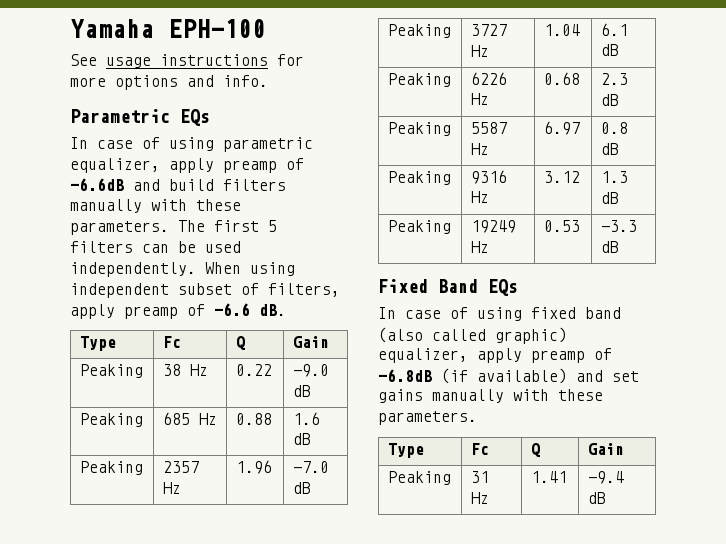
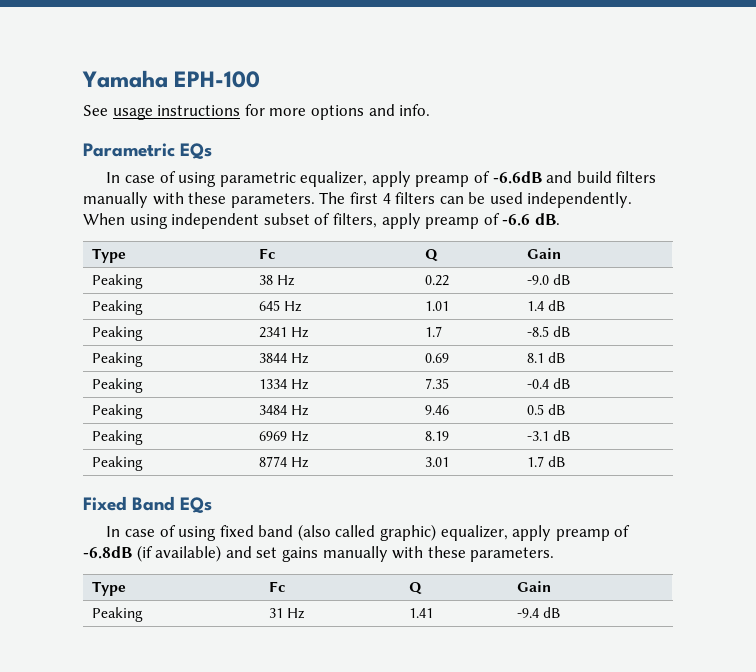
[268,220,277,232] 5 -> [382,193,391,204] 4
[162,412,217,425] [235,413,272,425] [292,412,320,425] [292,433,311,445] [79,461,143,475] [162,461,199,473] [162,482,181,494] [235,460,272,474] [292,461,329,473] [292,482,311,494] [387,24,451,38] [470,24,507,36] [470,45,489,57] [543,24,580,36] [600,23,628,36] [600,44,619,56] [387,73,451,87] [470,72,507,85] [470,93,489,105] [543,72,580,85] [600,73,628,85] [600,94,619,106] [387,122,451,136] [470,122,507,134] [470,143,489,155] [543,121,580,135] [600,122,628,134] [600,143,619,155] [387,171,451,185] [470,170,507,184] [470,191,489,203] [543,171,580,183] [600,171,628,183] [600,192,619,204] [387,220,451,234] [470,220,516,233] [470,241,489,253] [543,220,580,232] [600,220,637,232] 685 Hz | 0.88 | 1.6 dB // Peaking | 2357 Hz | 1.96 | -7.0 dB // Peaking | 3727 Hz | 1.04 | 6.1 dB // Peaking | 6226 Hz | 0.68 | 2.3 dB // Peaking | 5587 Hz | 6.97 | 0.8 dB // Peaking | 9316 Hz | 3.12 | 1.3 dB // Peaking | 19249 Hz | 0.53 | -3.3 -> [258,300,302,312] [424,301,449,311] [526,300,566,311] [91,326,143,341] [258,327,309,338] [424,326,442,337] [526,326,571,337] [91,352,143,367] [258,353,309,364] [424,353,449,363] [526,352,566,363] [91,378,143,393] [258,379,309,390] [424,378,449,389] [526,378,571,389] [91,404,143,419] [258,405,309,416] [424,405,449,415] [526,404,566,415] [91,430,143,445] [258,431,309,442] [424,431,449,441] [526,430,571,441] [91,456,143,471] [258,456,309,468] [424,457,449,467] [526,456,544,467] 645 Hz | 1.01 | 1.4 dB // Peaking | 2341 Hz | 1.7 | -8.5 dB // Peaking | 3844 Hz | 0.69 | 8.1 dB // Peaking | 1334 Hz | 7.35 | -0.4 dB // Peaking | 3484 Hz | 9.46 | 0.5 dB // Peaking | 6969 Hz | 8.19 | -3.1 dB // Peaking | 8774 Hz | 3.01 | 1.7

